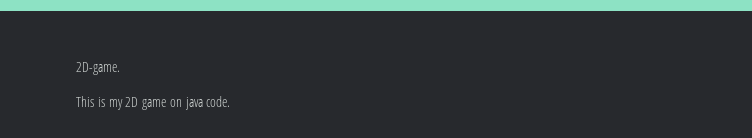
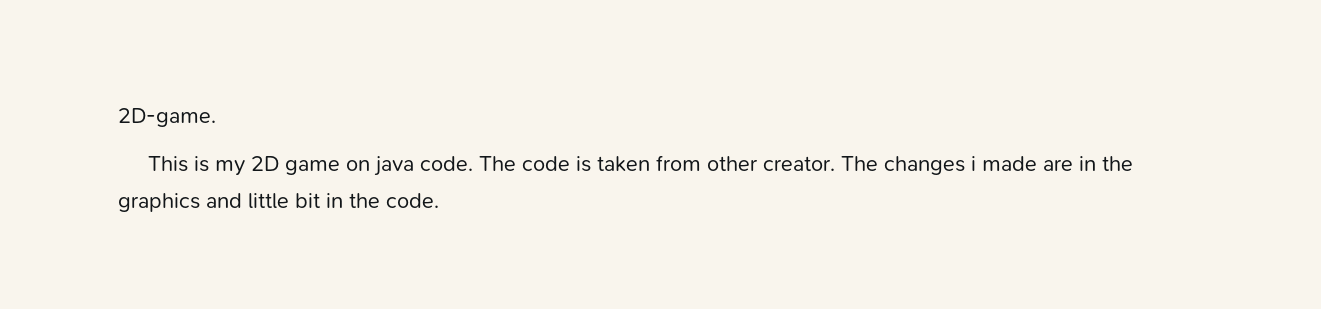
(231, 101) none -> [479,155,1134,175] [118,193,439,212] The code is taken from other creator. The changes i made are in the graphics and little bit in the code.

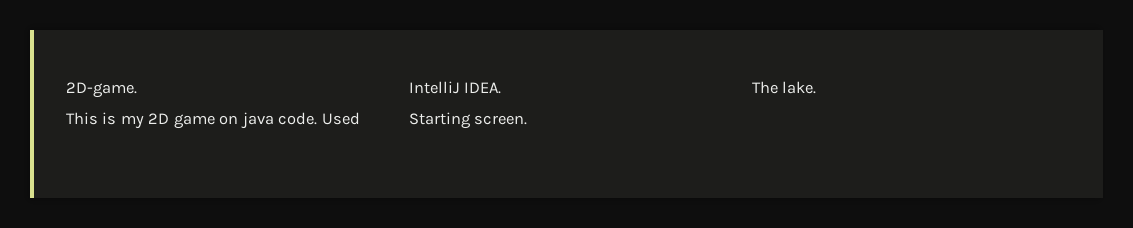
[479,155,1134,175] [118,193,439,212] The code is taken from other creator. The changes i made are in the graphics and little bit in the code. -> [321,112,360,125] [409,81,502,94] [409,112,528,129] [752,81,817,94] Used IntelliJ IDEA. // Starting screen. // The lake.

